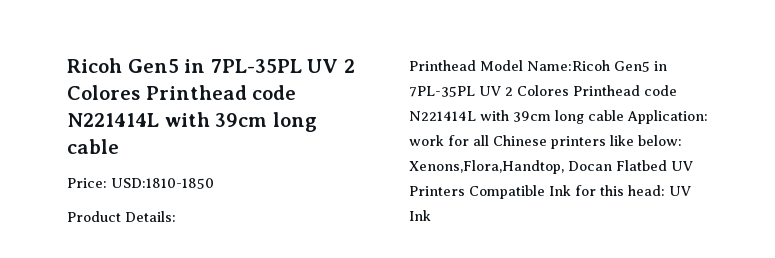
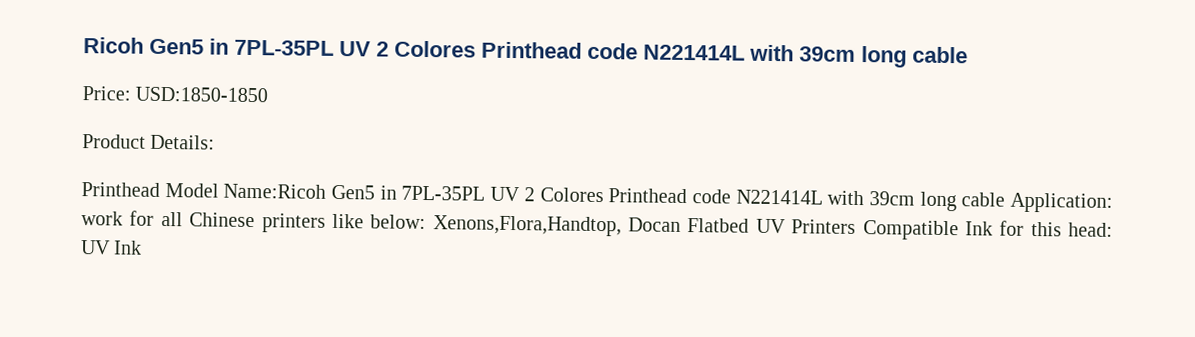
[111,178,214,189] USD:1810-1850 -> [135,86,269,103] USD:1850-1850

